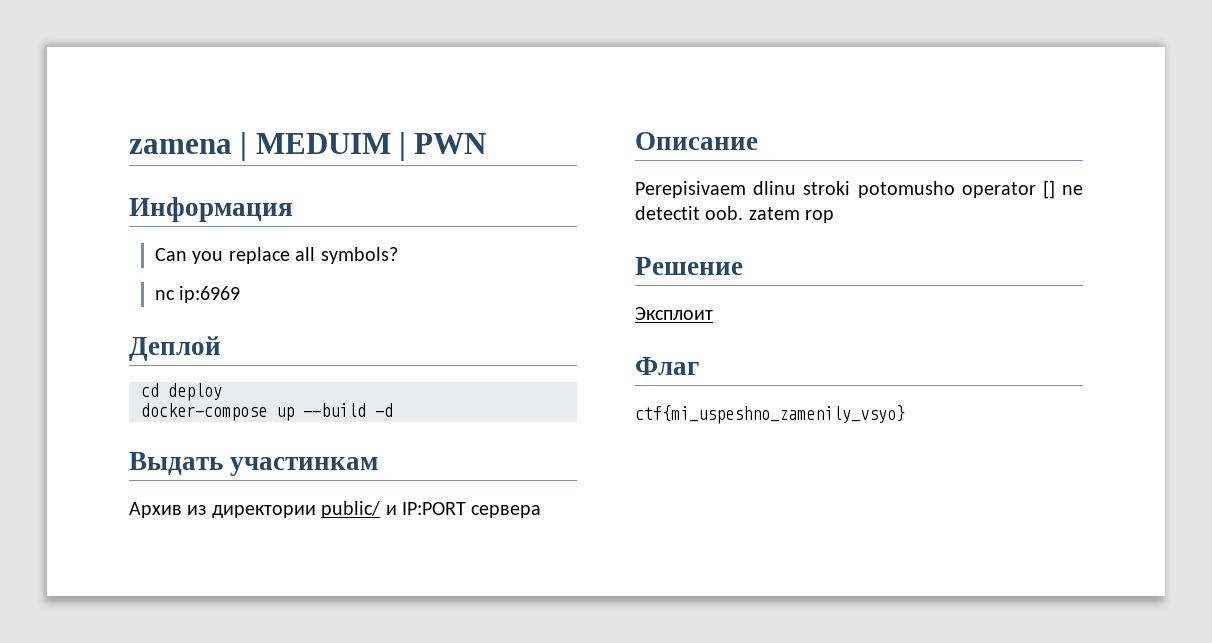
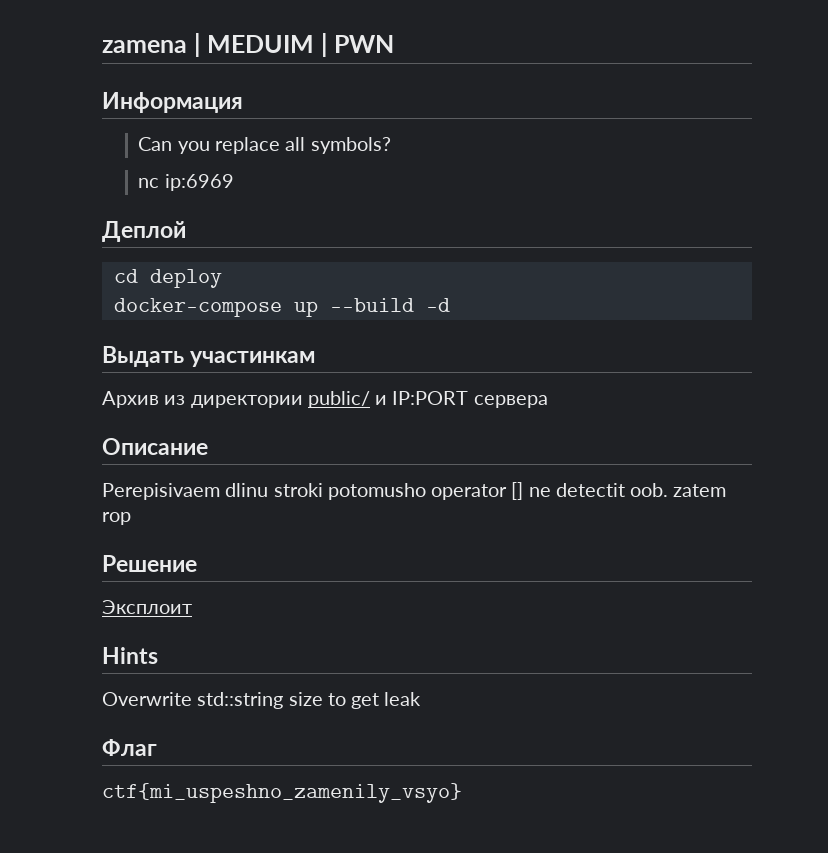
(713, 313) none -> [102,647,158,664] [102,692,422,709] // Hints // Overwrite std::string size to get leak

